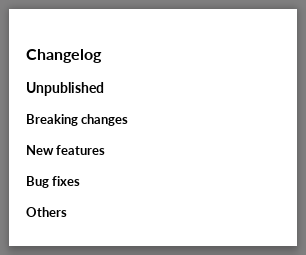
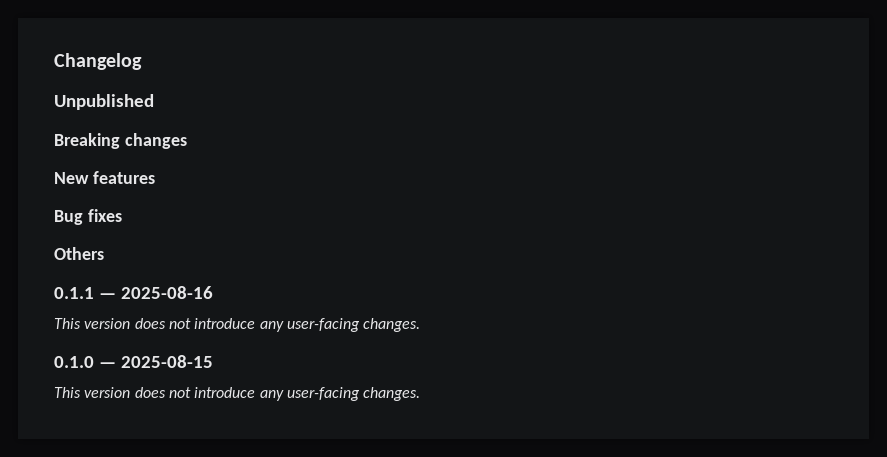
(67, 212) none -> [54,286,213,299] [54,318,421,332] [54,355,213,368] [54,387,421,401] // 0.1.1 — 2025-08-16 // This version does not introduce any user-facing changes. // 0.1.0 — 2025-08-15 // This version does not introduce any user-facing changes.

